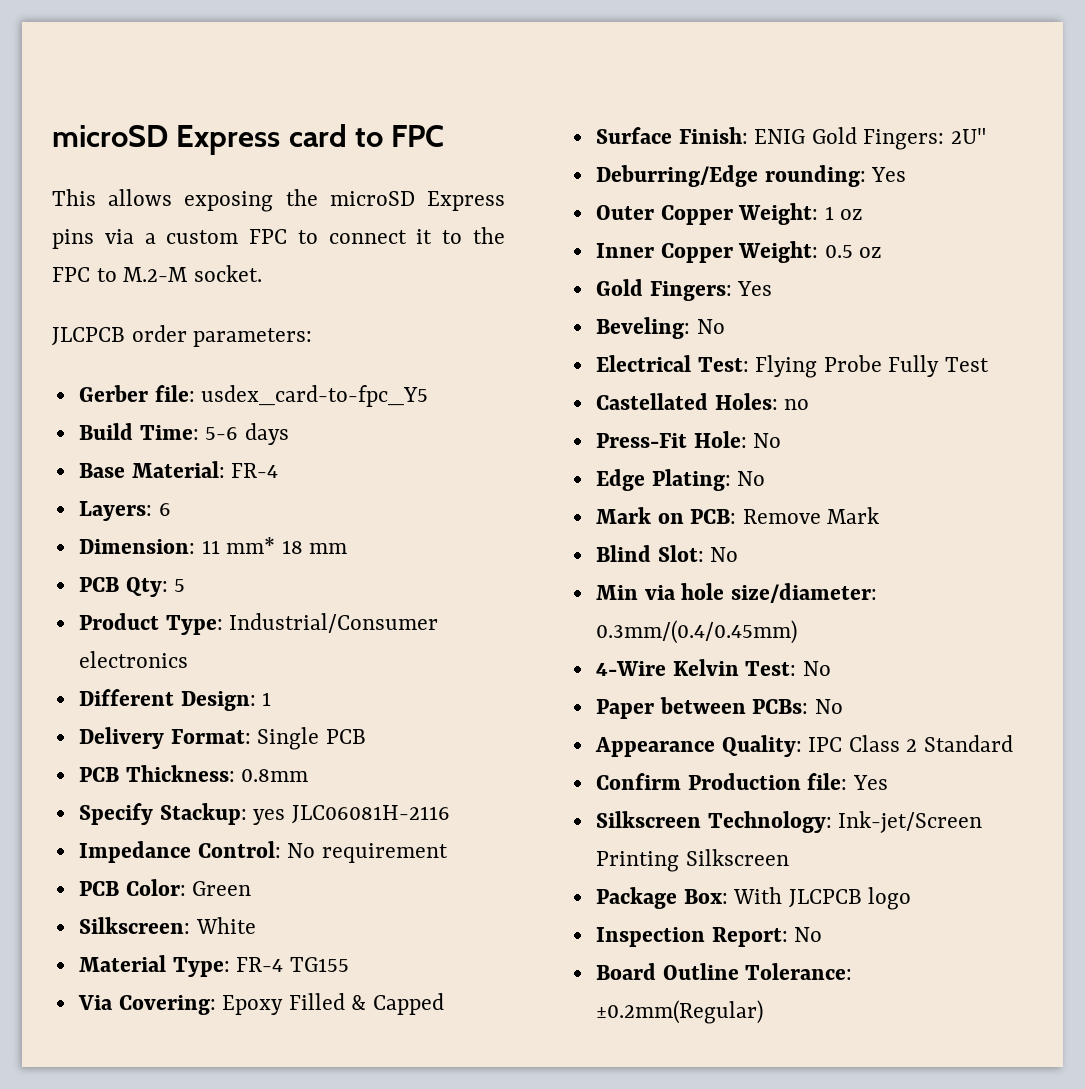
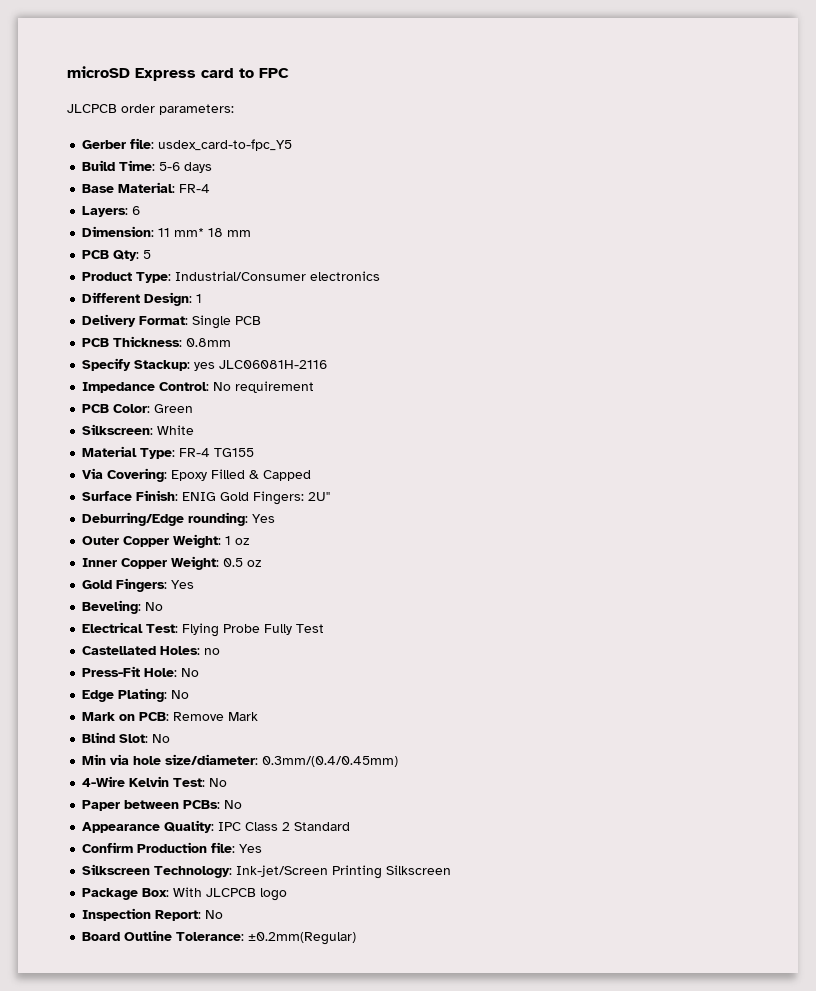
[52,189,505,212] [52,227,505,249] [52,265,262,282] // This allows exposing the microSD Express pins via a custom FPC to connect it to the FPC to M.2-M socket. -> (289, 73) none

